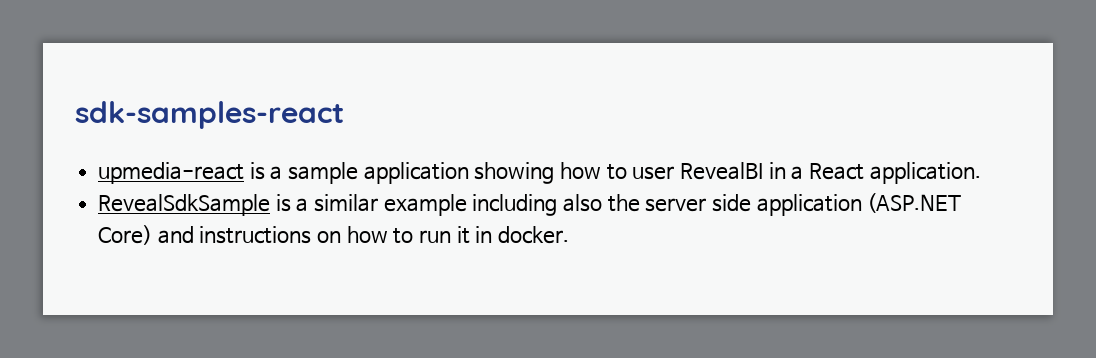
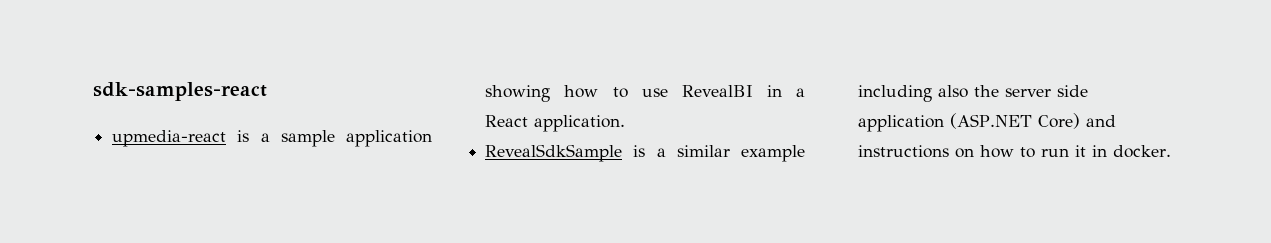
[632,166,675,180] user -> [641,88,668,97] use

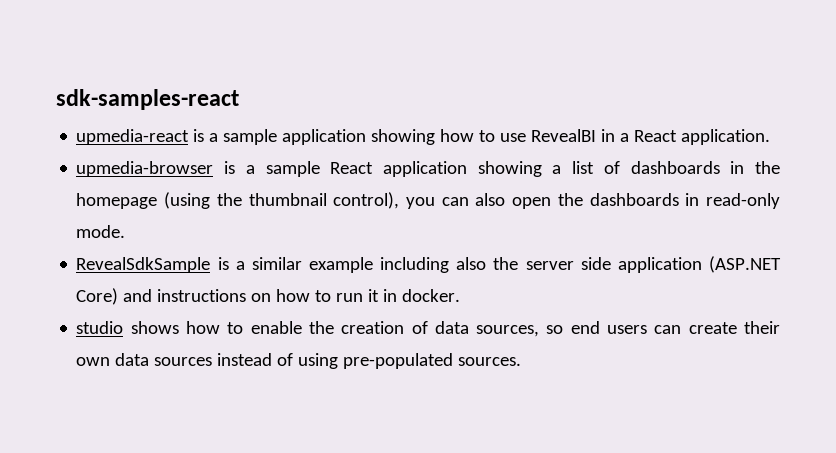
(626, 123) none -> [76,161,780,177] [76,192,780,209] [76,225,126,238] // upmedia-browser is a sample React application showing a list of dashboards in the homepage (using the thumbnail control), you can also open the dashboards in read-only mode.
(1172, 151) none -> [76,321,780,337] [76,353,522,369] // studio shows how to enable the creation of data sources, so end users can create their own data sources instead of using pre-populated sources.

